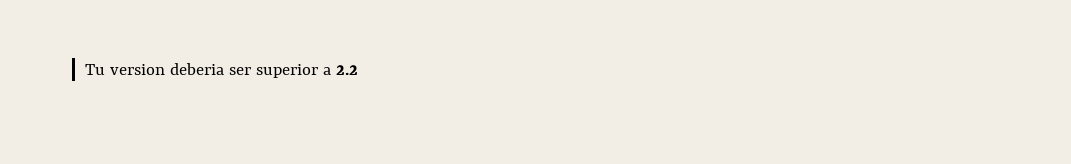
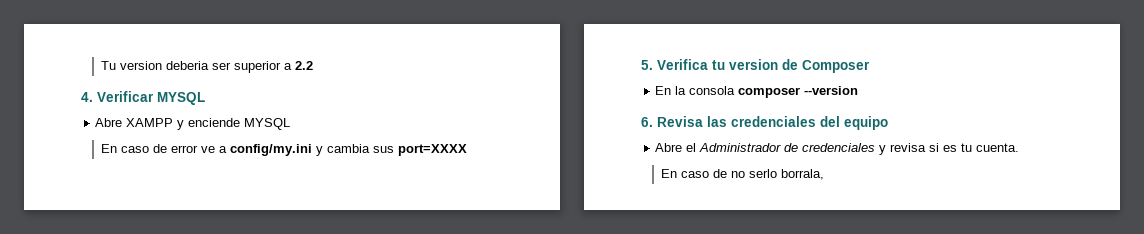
(358, 70) none -> [81,91,205,105] [95,118,291,130] [100,144,467,156] [641,59,870,73] [655,86,859,98] [641,116,888,130] [655,143,1020,155] [660,169,824,180] // 4. Verificar MYSQL // Abre XAMPP y enciende MYSQL // En caso de error ve a config/my.ini y cambia sus port=XXXX // 5. Verifica tu version de Composer // En la consola composer --version // 6. Revisa las credenciales del equipo // Abre el Administrador de credenciales y revisa si es tu cuenta. // En caso de no serlo borrala,

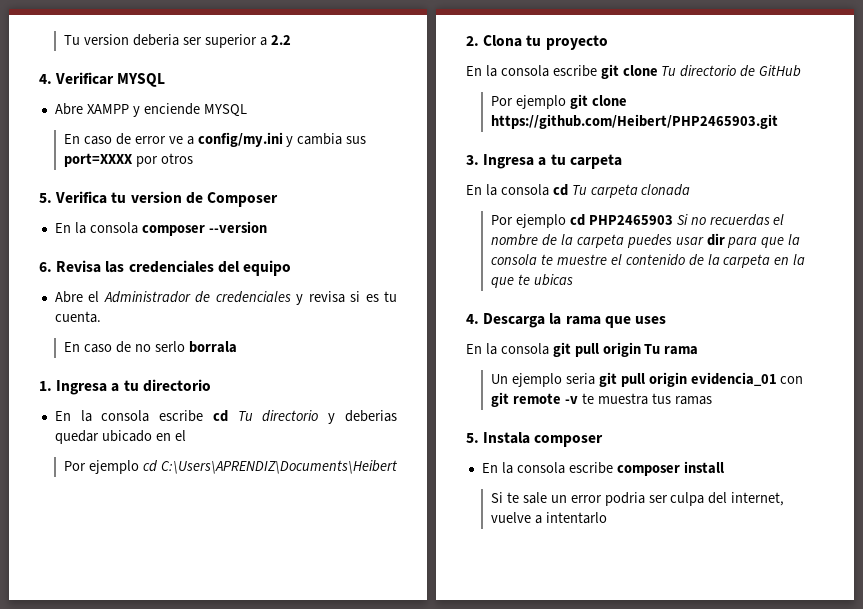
(467, 150) none -> [135,153,193,167] por otros
[780,169,824,180] borrala, -> [188,341,237,353] [39,379,211,395] [54,410,397,424] [54,430,186,444] [64,460,397,474] [466,35,608,50] [466,64,802,79] [491,94,627,109] [491,114,779,129] [466,154,622,169] [466,184,691,198] [491,214,785,228] [491,233,801,248] [491,254,806,268] [491,274,573,288] [466,313,666,328] [466,342,699,357] [491,372,804,387] [491,392,712,407] [466,432,604,447] [481,461,724,476] [491,492,785,506] [491,512,607,524] borrala // 1. Ingresa a tu directorio // En la consola escribe cd Tu directorio y deberias quedar ubicado en el // Por ejemplo cd C:\Users\APRENDIZ\Documents\Heibert // 2. Clona tu proyecto // En la consola escribe git clone Tu directorio de GitHub // Por ejemplo git clone https://github.com/Heibert/PHP2465903.git // 3. Ingresa a tu carpeta // En la consola cd Tu carpeta clonada // Por ejemplo cd PHP2465903 Si no recuerdas el nombre de la carpeta puedes usar dir para que la consola te muestre el contenido de la carpeta en la que te ubicas // 4. Descarga la rama que uses // En la consola git pull origin Tu rama // Un ejemplo seria git pull origin evidencia_01 con git remote -v te muestra tus ramas // 5. Instala composer // En la consola escribe composer install // Si te sale un error podria ser culpa del internet, vuelve a intentarlo

